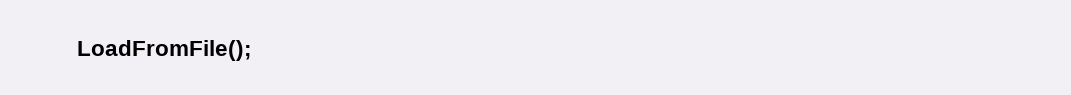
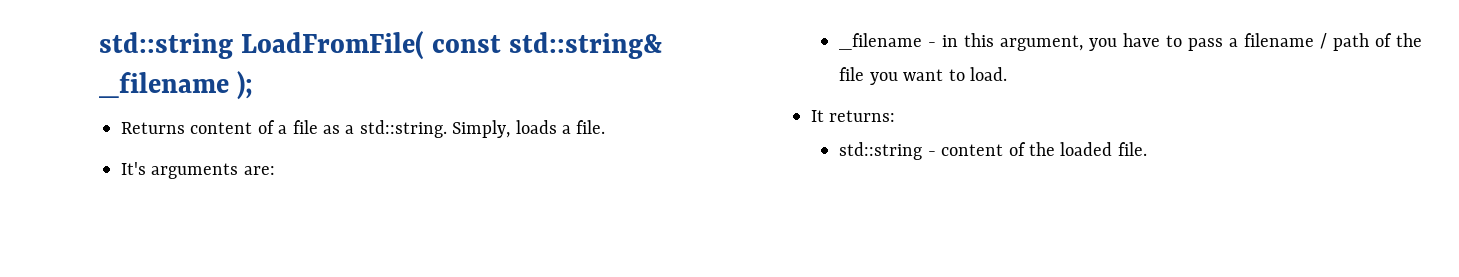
[77,40,252,61] LoadFromFile(); -> [99,31,663,60] [99,71,254,100] [121,120,606,138] [121,162,275,179] [839,33,1422,51] [839,67,1007,85] [811,110,896,122] [839,142,1147,160] std::string LoadFromFile( const std::string& _filename ); // Returns content of a file as a std::string. Simply, loads a file. // It's arguments are: // _filename - in this argument, you have to pass a filename / path of the file you want to load. // It returns: // std::string - content of the loaded file.

